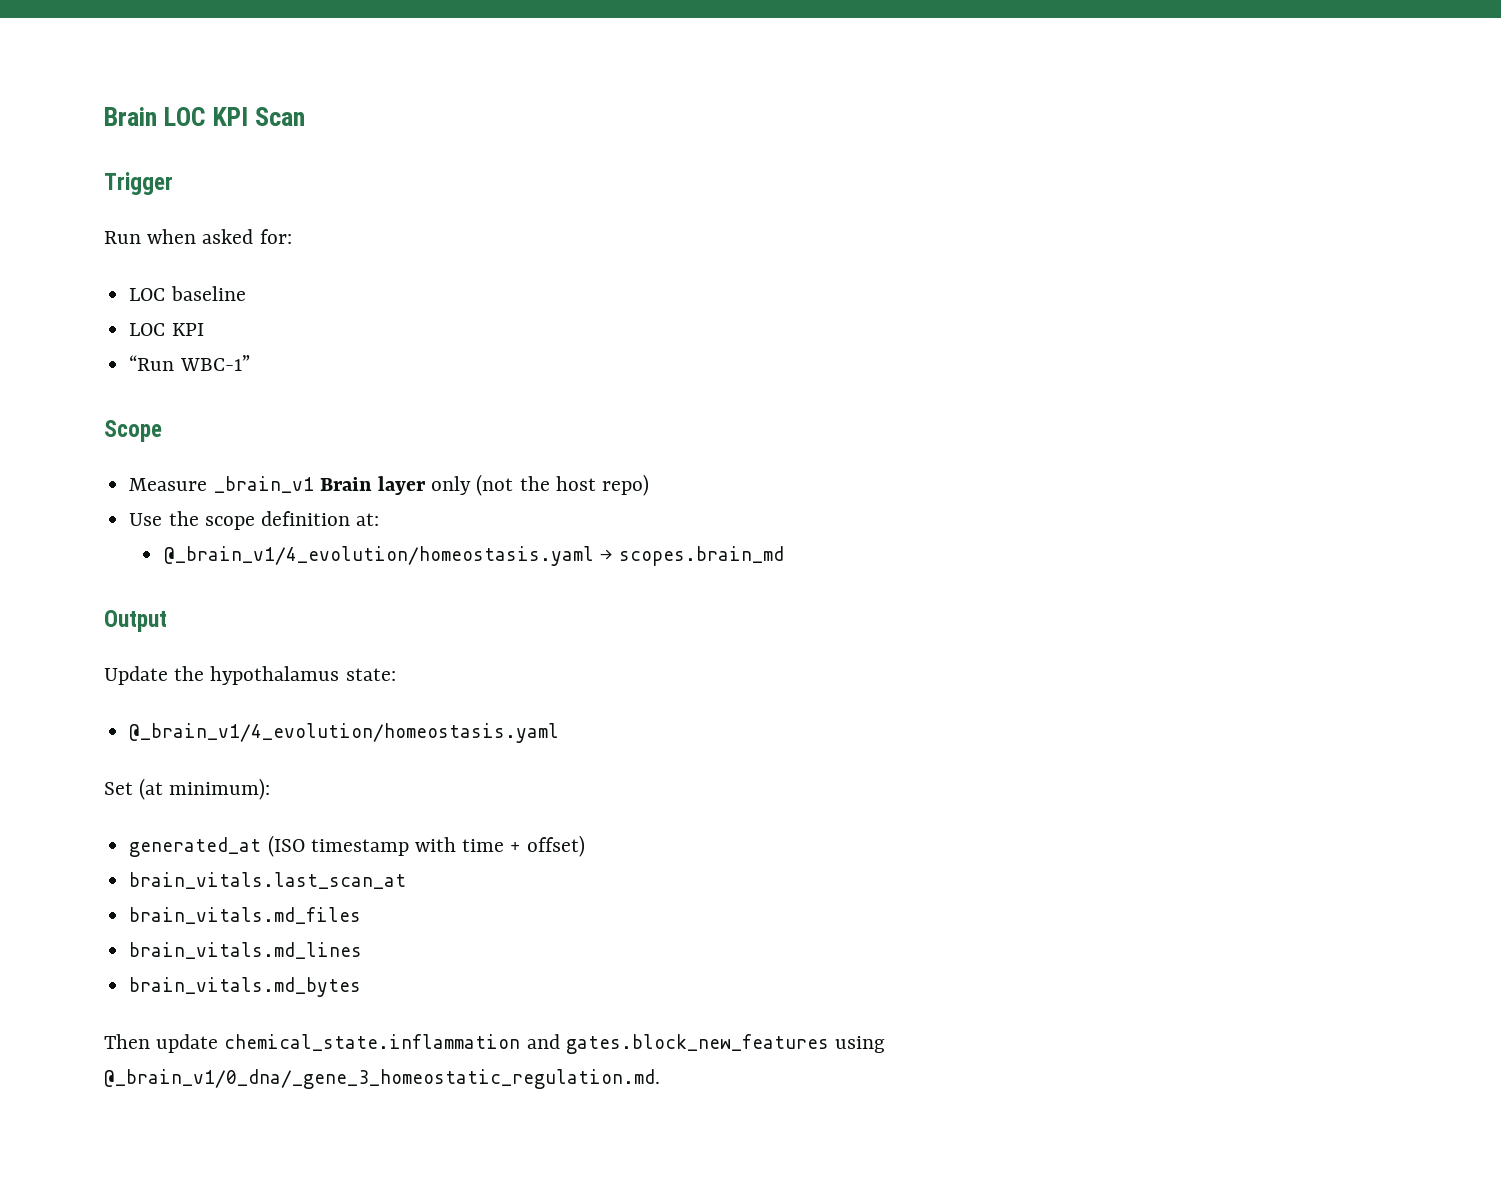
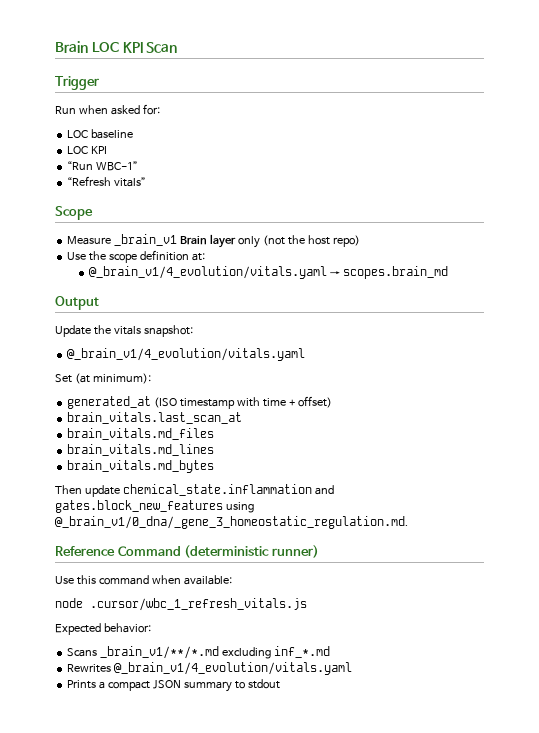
(250, 363) none -> [67,176,147,187] // “Refresh vitals”
[163,546,594,566] @_brain_v1/4_evolution/homeostasis.yaml -> [88,266,327,279] @_brain_v1/4_evolution/vitals.yaml
[210,666,396,685] [129,723,560,743] hypothalamus state: // @_brain_v1/4_evolution/homeostasis.yaml -> [113,325,193,337] [67,348,306,361] vitals snapshot: // @_brain_v1/4_evolution/vitals.yaml
(660, 1079) none -> [55,545,319,558] [55,575,232,585] [55,598,307,611] [55,623,151,635] [67,646,331,659] [67,662,353,675] [67,679,280,692] // Reference Command (deterministic runner) // Use this command when available: // node .cursor/wbc_1_refresh_vitals.js // Expected behavior: // Scans _brain_v1/**/*.md excluding inf_*.md // Rewrites @_brain_v1/4_evolution/vitals.yaml // Prints a compact JSON summary to stdout

